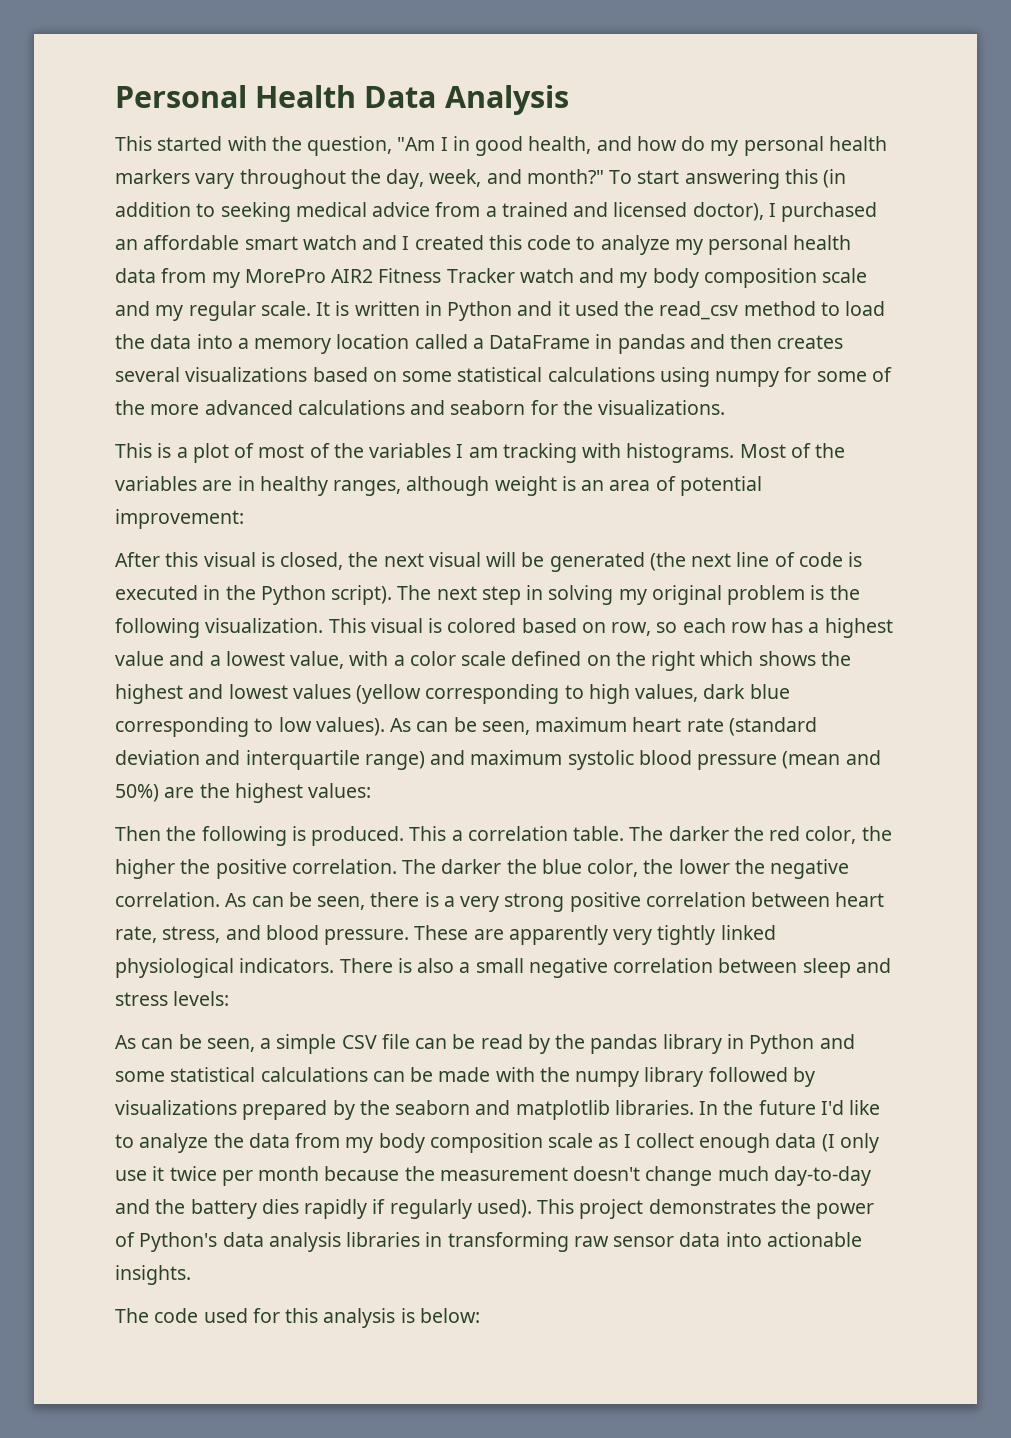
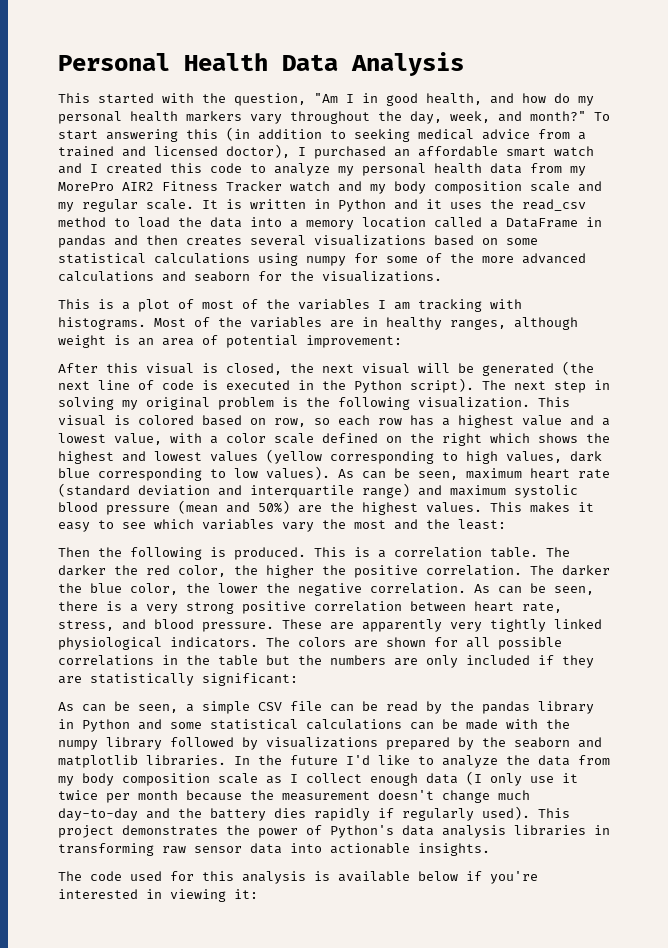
[574,301,619,316] used -> [450,202,482,209] uses
[308,783,372,798] values: -> [426,502,594,513] [58,519,506,532] values. This makes it easy to see which variables vary the most and the least:
(447, 833) none -> [354,547,370,557] is
[339,958,891,978] [115,991,230,1006] There is also a small negative correlation between sleep and stress levels: -> [266,637,562,650] [58,655,594,668] [58,673,298,686] The colors are shown for all possible correlations in the table but the numbers are only included if they are statistically significant:
[419,1308,480,1323] below: -> [338,871,538,884] [58,889,258,902] available below if you're interested in viewing it:

